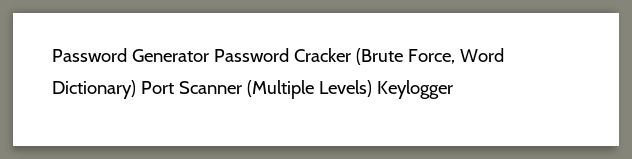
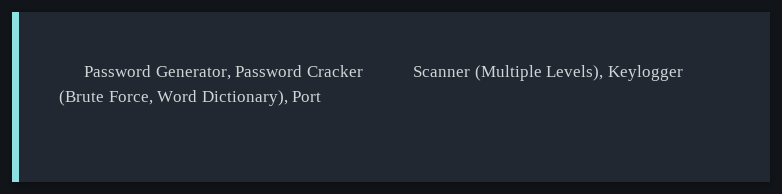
[52,48,209,62] Password Generator -> [84,65,231,80] Password Generator,
[52,80,136,99] Dictionary) -> [201,90,288,106] Dictionary),
[318,80,372,97] Levels) -> [546,65,604,81] Levels),

